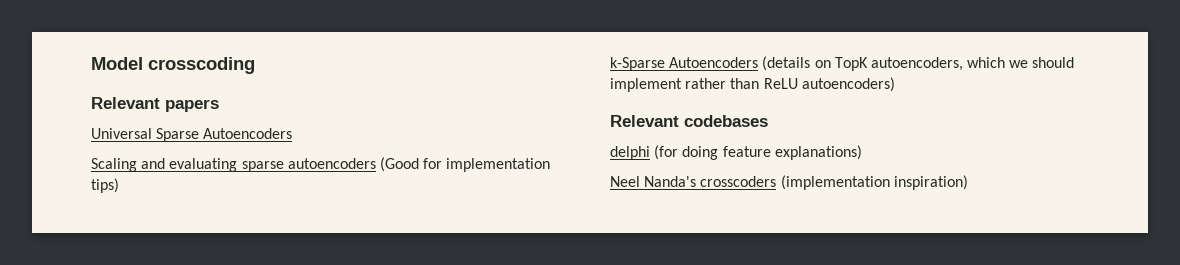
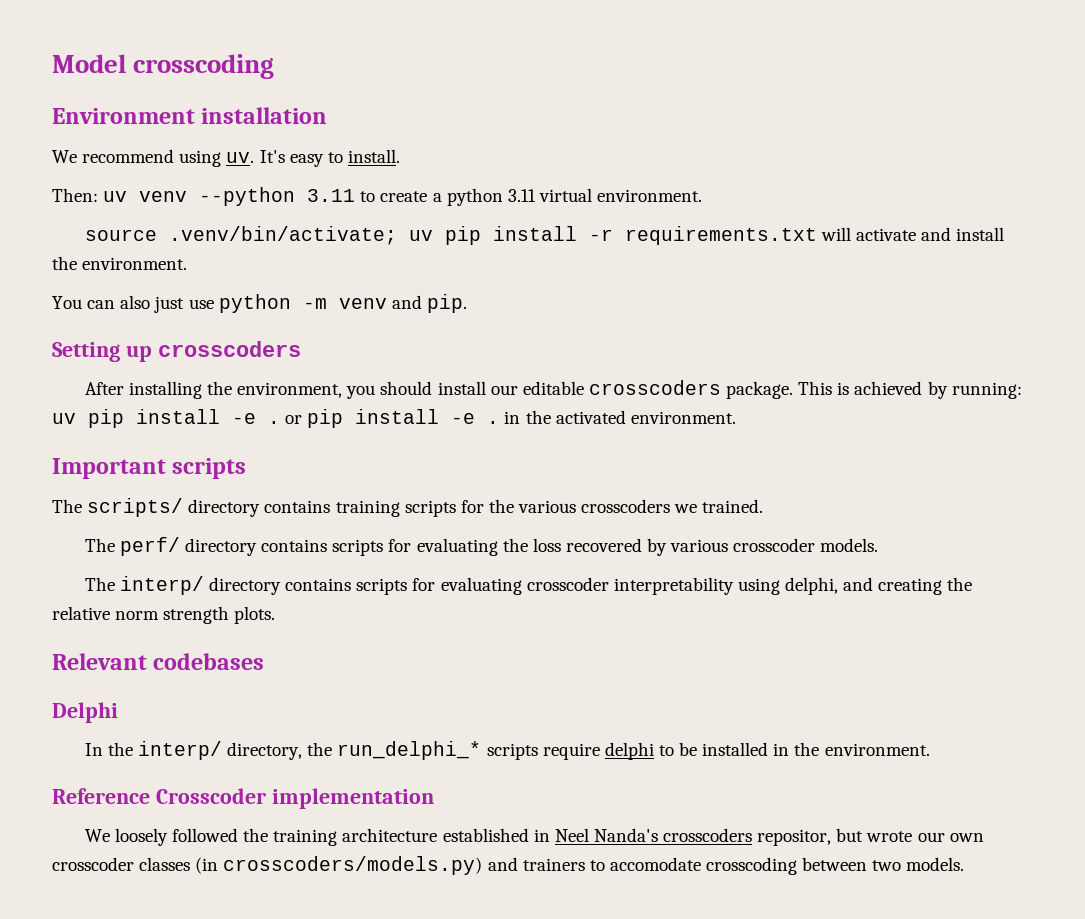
[91,97,219,112] [91,128,293,142] [91,157,551,172] [91,178,119,193] [610,56,1075,71] [610,77,895,92] [610,115,768,127] [610,145,862,160] [610,175,968,190] Relevant papers // Universal Sparse Autoencoders // Scaling and evaluating sparse autoencoders (Good for implementation tips) // k-Sparse Autoencoders (details on TopK autoencoders, which we should implement rather than ReLU autoencoders) // Relevant codebases // delphi (for doing feature explanations) // Neel Nanda's crosscoders (implementation inspiration) -> [52,107,328,124] [52,149,400,167] [52,187,703,206] [84,226,1005,245] [52,256,188,270] [52,294,467,313] [52,341,301,362] [84,380,1022,399] [52,409,736,428] [52,458,247,479] [52,498,764,517] [84,537,879,556] [84,576,973,595] [52,606,276,624] [52,653,265,670] [52,702,118,723] [84,741,930,760] [52,788,434,809] [84,828,984,846] [52,856,965,875] Environment installation // We recommend using uv. It's easy to install. // Then: uv venv --python 3.11 to create a python 3.11 virtual environment. // source .venv/bin/activate; uv pip install -r requirements.txt will activate and install the environment. // You can also just use python -m venv and pip. // Setting up crosscoders // After installing the environment, you should install our editable crosscoders package. This is achieved by running: uv pip install -e . or pip install -e . in the activated environment. // Important scripts // The scripts/ directory contains training scripts for the various crosscoders we trained. // The perf/ directory contains scripts for evaluating the loss recovered by various crosscoder models. // The interp/ directory contains scripts for evaluating crosscoder interpretability using delphi, and creating the relative norm strength plots. // Relevant codebases // Delphi // In the interp/ directory, the run_delphi_* scripts require delphi to be installed in the environment. // Reference Crosscoder implementation // We loosely followed the training architecture established in Neel Nanda's crosscoders repositor, but wrote our own crosscoder classes (in crosscoders/models.py) and trainers to accomodate crosscoding between two models.

